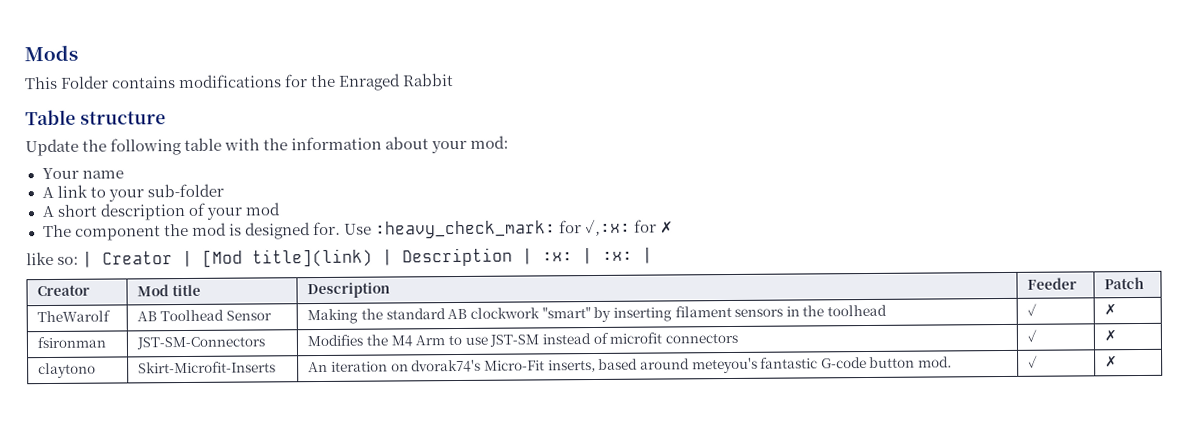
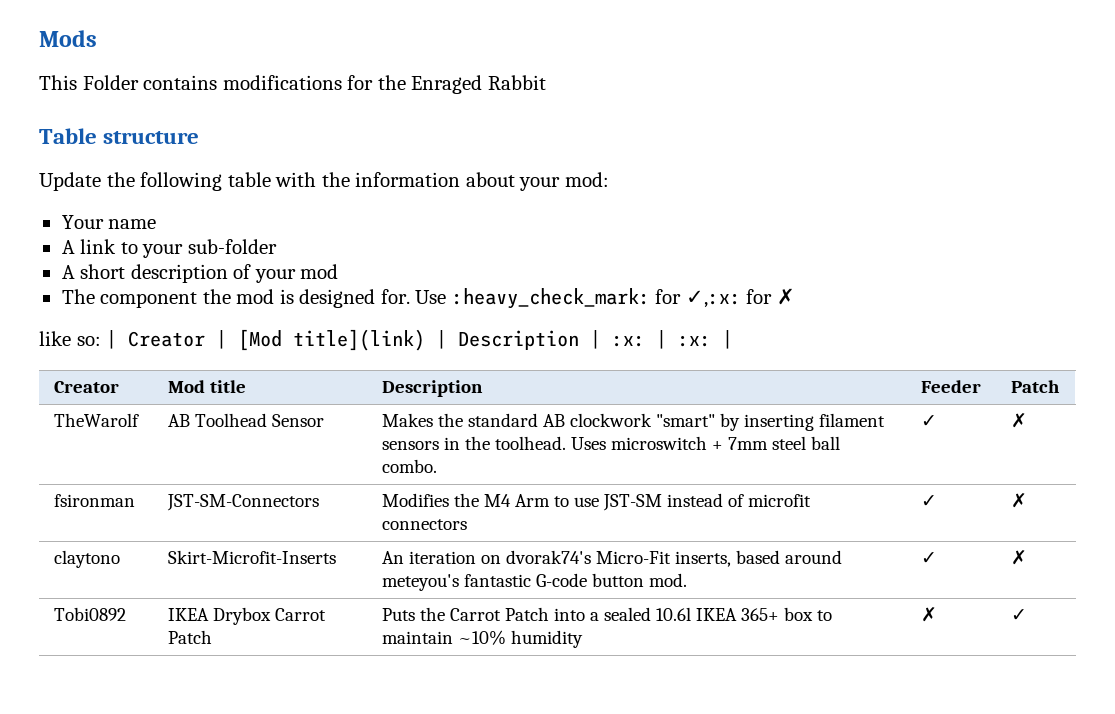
[307,308,359,325] Making -> [381,413,433,427] Makes
[827,304,888,317] toolhead -> [494,436,840,450] [381,459,437,473] toolhead. Uses microswitch + 7mm steel ball combo.
(1119, 361) none -> [53,607,126,621] [167,607,326,625] [167,630,212,644] [381,607,832,621] [381,630,583,648] [920,607,937,622] [1010,609,1027,621] // Tobi0892 | IKEA Drybox Carrot Patch | Puts the Carrot Patch into a sealed 10.6l IKEA 365+ box to maintain ~10% humidity | ✗ | ✓

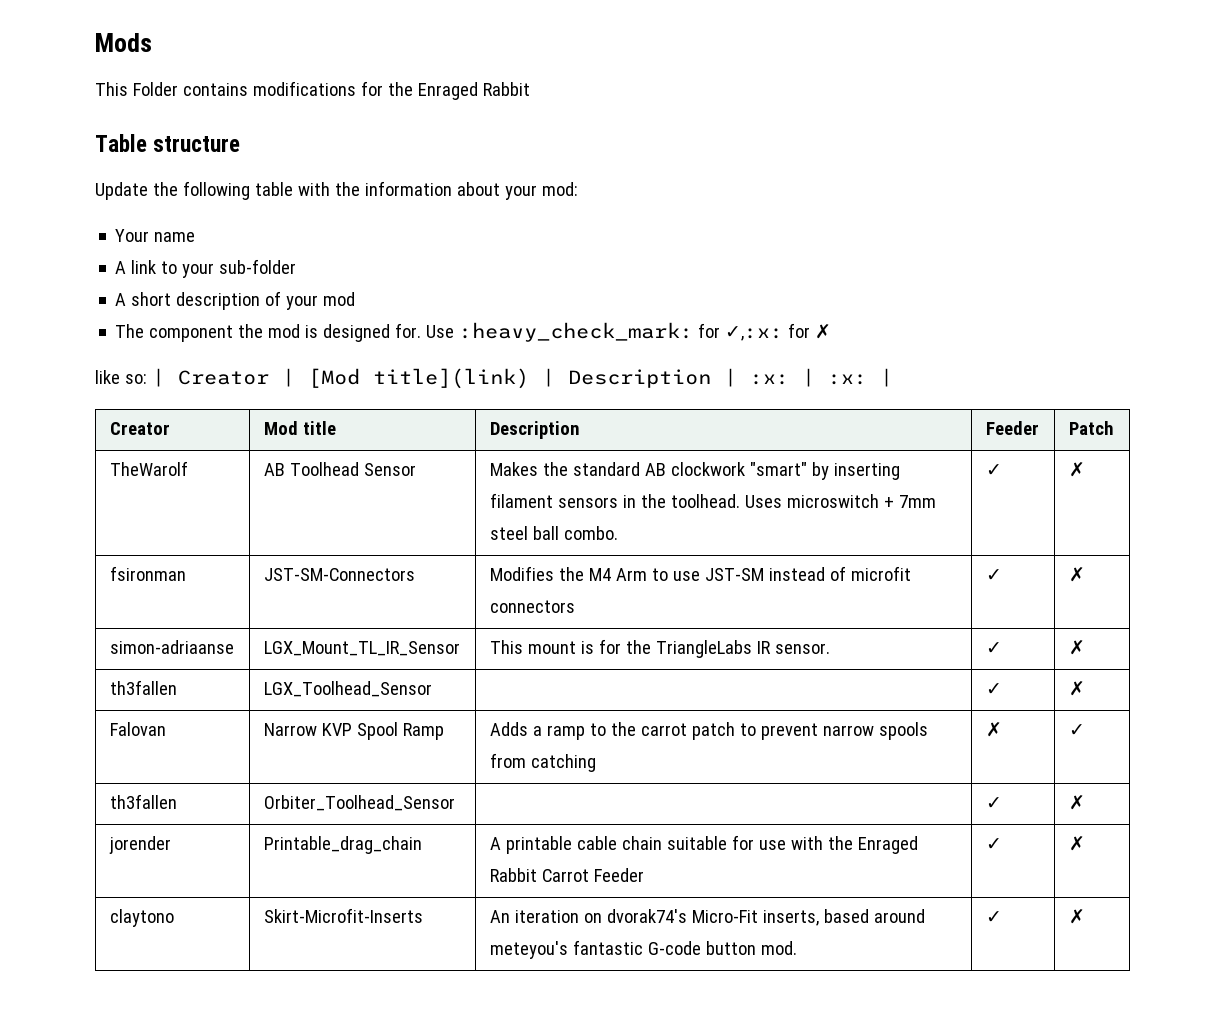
(1027, 500) none -> [109,640,234,654] [263,641,460,656] [489,639,830,658] [985,642,1002,654] [1068,640,1085,655] [109,680,177,695] [263,681,432,697] [985,683,1002,695] [1068,681,1085,696] [109,722,166,736] [263,722,444,740] [489,722,928,740] [489,753,596,772] [985,722,1002,737] [1068,724,1085,736] [109,794,177,809] [263,795,455,811] [985,797,1002,809] [1068,795,1085,810] [108,836,171,854] [263,836,422,854] [489,835,918,854] [489,868,644,882] [985,838,1002,850] [1068,836,1085,851] // simon-adriaanse | LGX_Mount_TL_IR_Sensor | This mount is for the TriangleLabs IR sensor. | ✓ | ✗ // th3fallen | LGX_Toolhead_Sensor | | ✓ | ✗ // Falovan | Narrow KVP Spool Ramp | Adds a ramp to the carrot patch to prevent narrow spools from catching | ✗ | ✓ // th3fallen | Orbiter_Toolhead_Sensor | | ✓ | ✗ // jorender | Printable_drag_chain | A printable cable chain suitable for use with the Enraged Rabbit Carrot Feeder | ✓ | ✗
[53,607,126,621] [167,607,326,625] [167,630,212,644] [381,607,832,621] [381,630,583,648] [920,607,937,622] [1010,609,1027,621] // Tobi0892 | IKEA Drybox Carrot Patch | Puts the Carrot Patch into a sealed 10.6l IKEA 365+ box to maintain ~10% humidity | ✗ | ✓ -> (1085, 916) none

